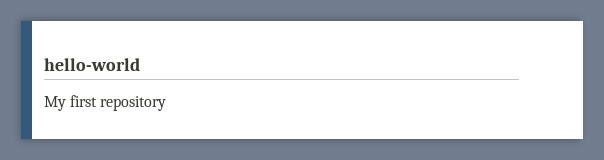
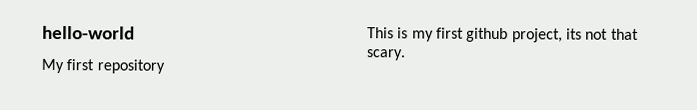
(167, 103) none -> [367,27,639,43] [366,49,406,61] // This is my first github project, its not that scary.

